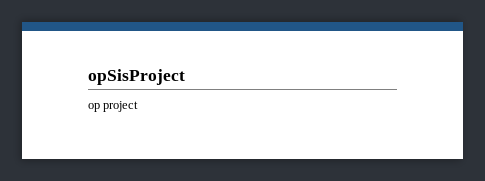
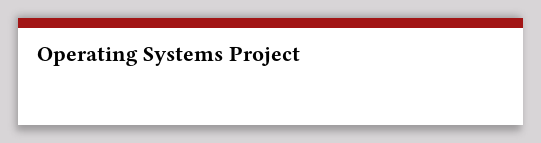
[88,69,185,85] [88,101,139,112] opSisProject // op project -> [37,46,300,66] Operating Systems Project

